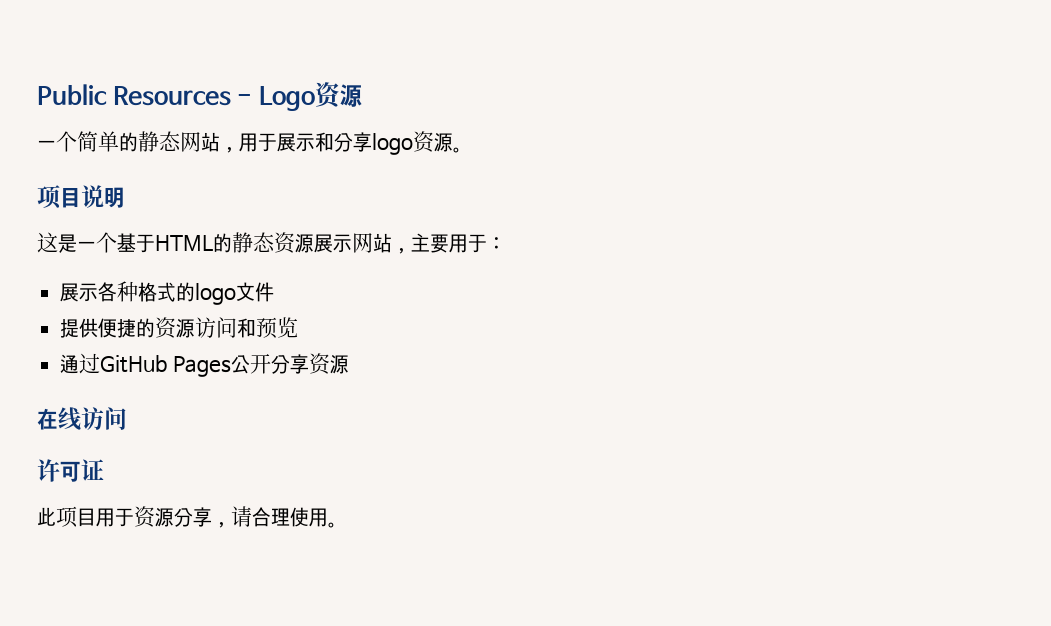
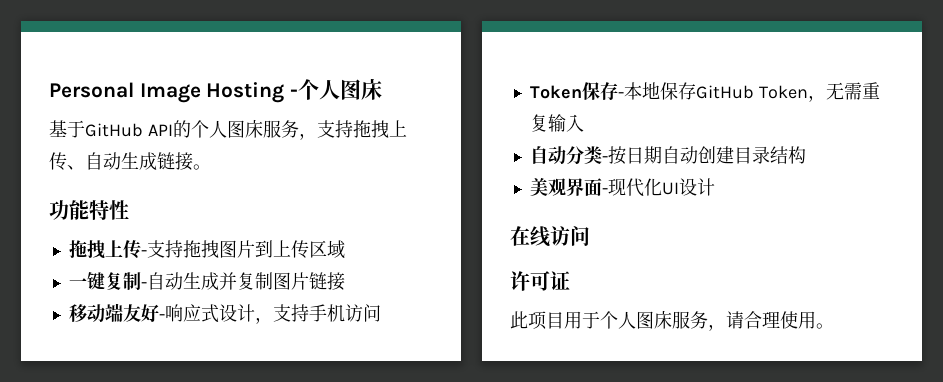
[37,82,362,111] [37,131,462,155] [37,185,125,209] [37,232,506,254] [60,281,275,305] [60,317,299,339] [60,353,349,377] Public Resources - Logo资源 // 一个简单的静态网站，用于展示和分享logo资源。 // 项目说明 // 这是一个基于HTML的静态资源展示网站，主要用于： // 展示各种格式的logo文件 // 提供便捷的资源访问和预览 // 通过GitHub Pages公开分享资源 -> [49,78,383,103] [49,119,407,140] [49,152,211,171] [49,200,129,220] [68,240,345,259] [68,272,345,291] [68,303,381,324] [529,82,880,102] [529,114,584,132] [529,146,806,165] [529,177,715,197] Personal Image Hosting -个人图床 // 基于GitHub API的个人图床服务，支持拖拽上传、自动生成链接。 // 功能特性 // 拖拽上传-支持拖拽图片到上传区域 // 一键复制-自动生成并复制图片链接 // 移动端友好-响应式设计，支持手机访问 // Token保存-本地保存GitHub Token，无需重复输入 // 自动分类-按日期自动创建目录结构 // 美观界面-现代化UI设计
[134,506,212,528] 资源分享 -> [600,310,708,329] 个人图床服务

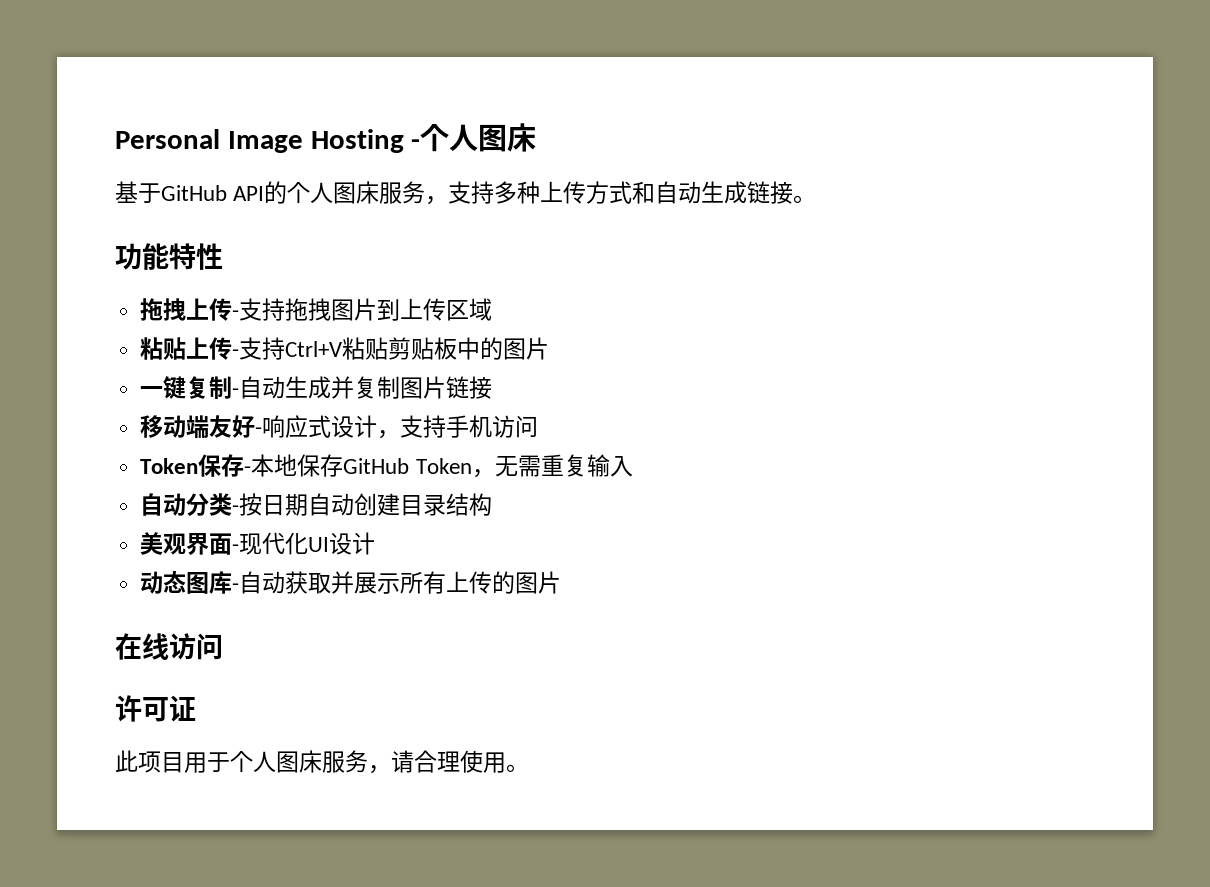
[352,120,407,138] [49,152,85,171] 拖拽上传、 -> [494,181,656,204] 多种上传方式和
(345, 249) none -> [140,337,550,360] // 粘贴上传-支持Ctrl+V粘贴剪贴板中的图片
(715, 187) none -> [140,571,562,594] // 动态图库-自动获取并展示所有上传的图片

